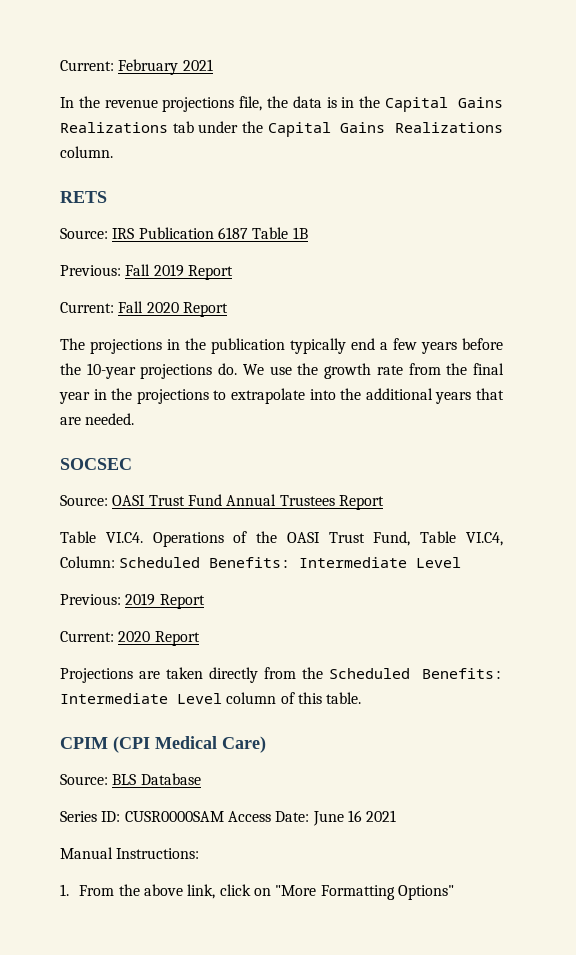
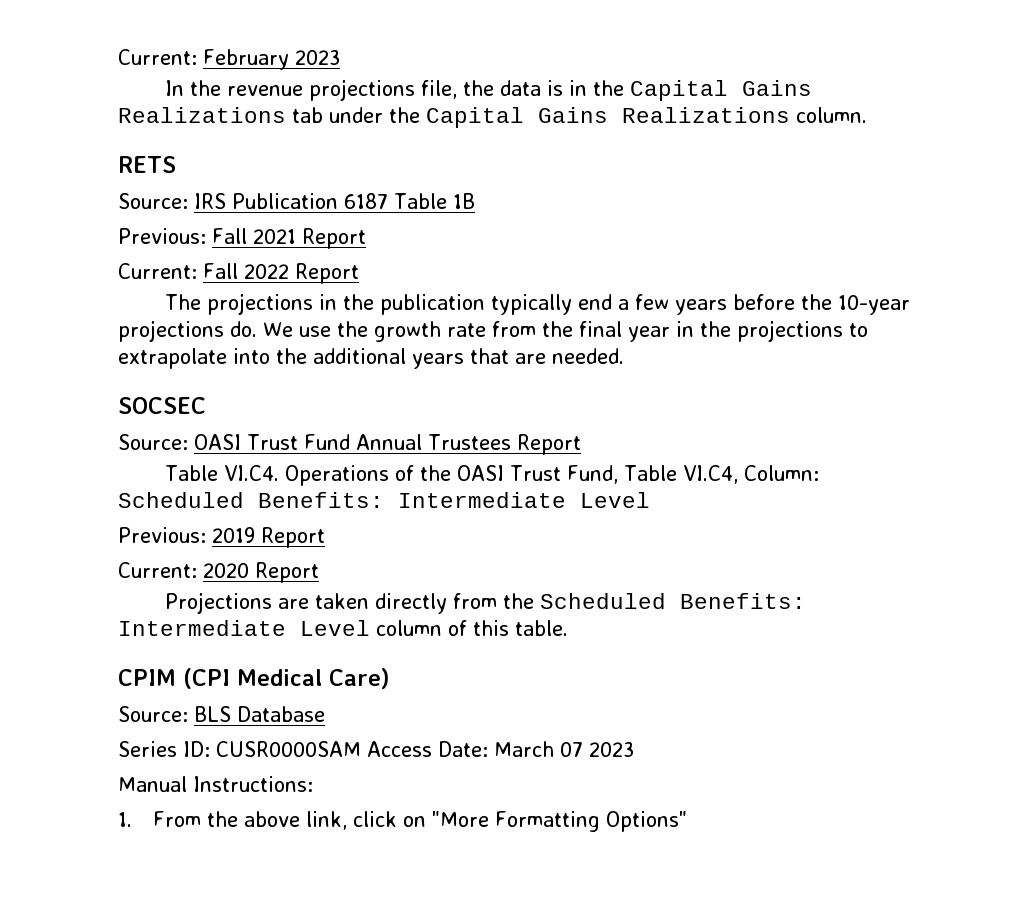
[182,59,213,71] 2021 -> [294,50,340,65] 2023
[153,264,184,277] 2019 -> [252,229,296,244] 2021
[146,302,179,313] 2020 -> [243,264,289,279] 2022
[312,810,397,826] June 16 2021 -> [494,741,634,757] March 07 2023

